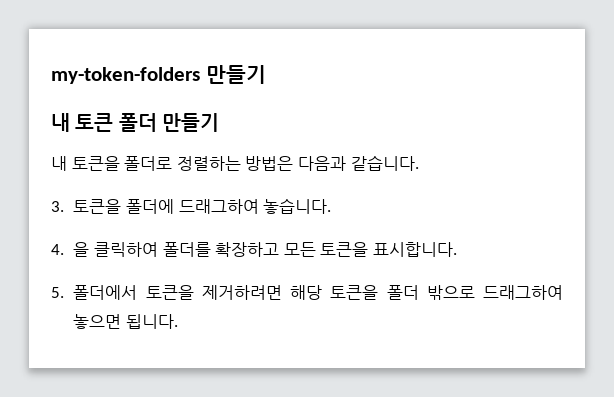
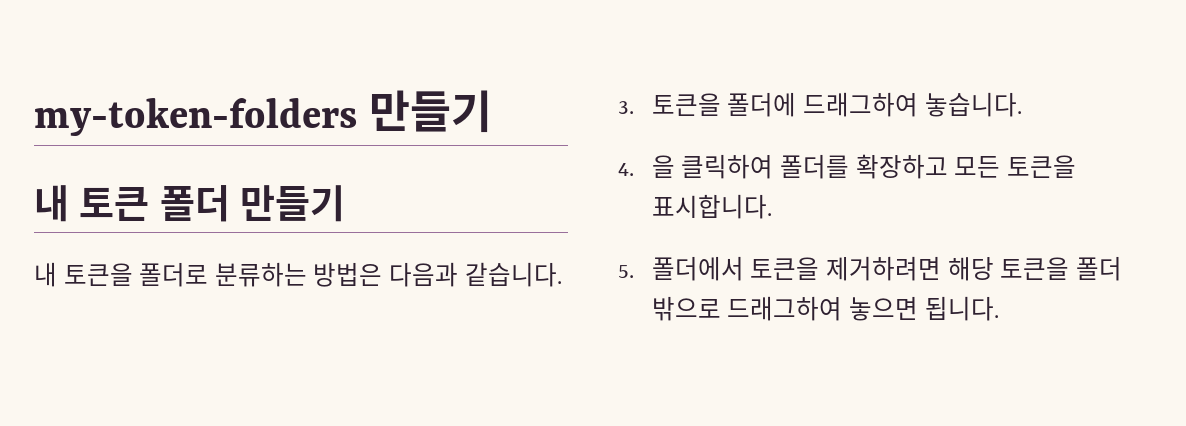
[176,156,241,171] 정렬하는 -> [214,262,307,287] 분류하는

